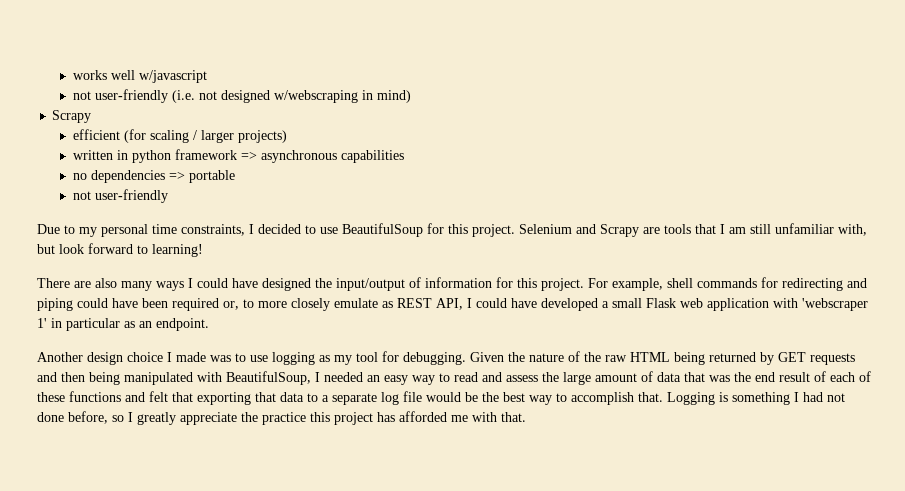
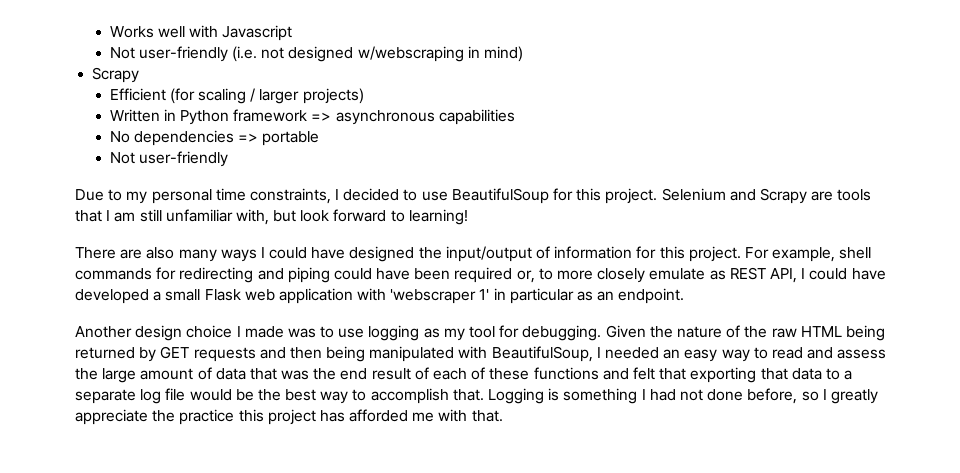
[72,70,207,83] [72,91,91,100] works well w/javascript // not -> [109,25,293,41] [109,47,135,59] Works well with Javascript // Not
[72,129,120,140] efficient -> [109,88,166,101] Efficient
[72,150,171,163] written in python -> [109,109,230,125] Written in Python
[72,173,87,180] no -> [109,131,130,143] No
[72,191,91,200] not -> [109,152,135,164] Not

